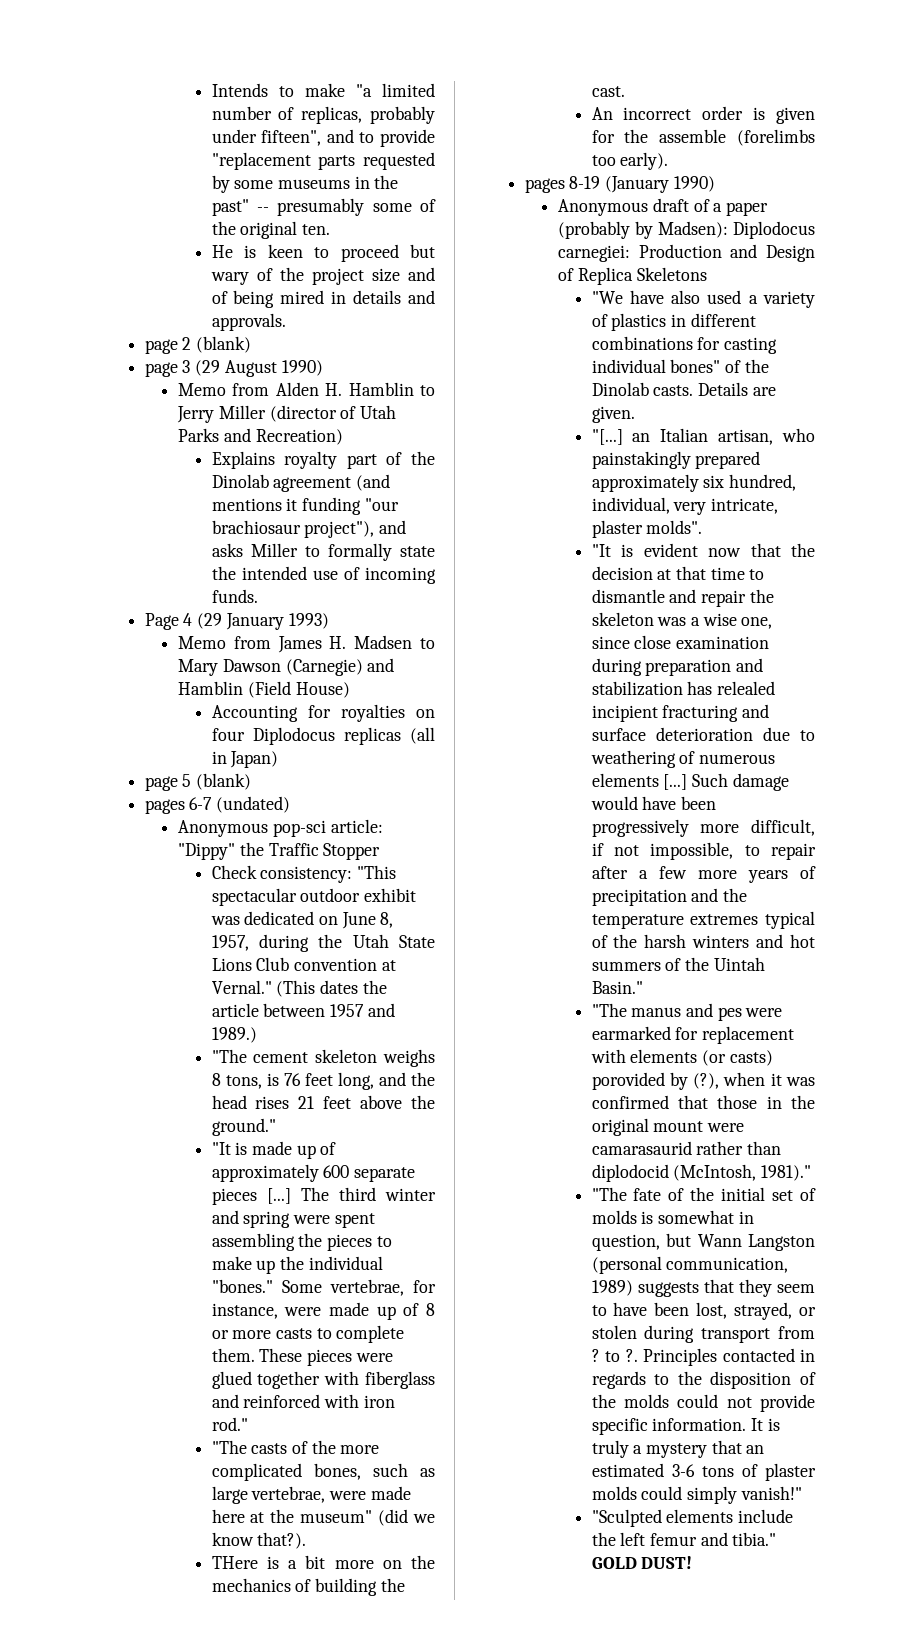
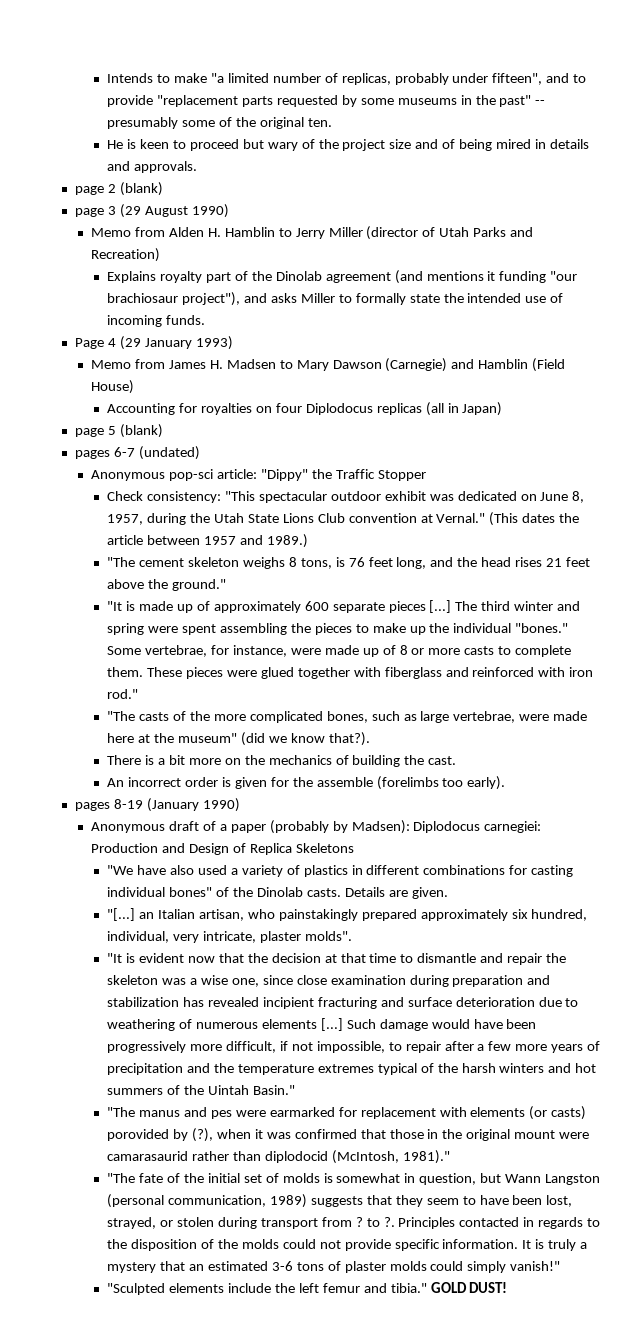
[211,1556,258,1569] THere -> [107,755,142,765] There
[716,681,775,695] relealed -> [208,997,260,1007] revealed

